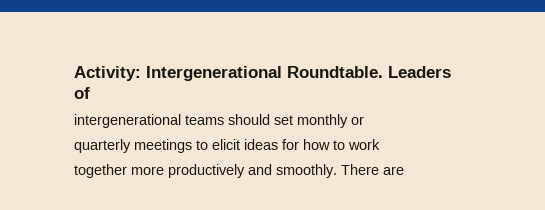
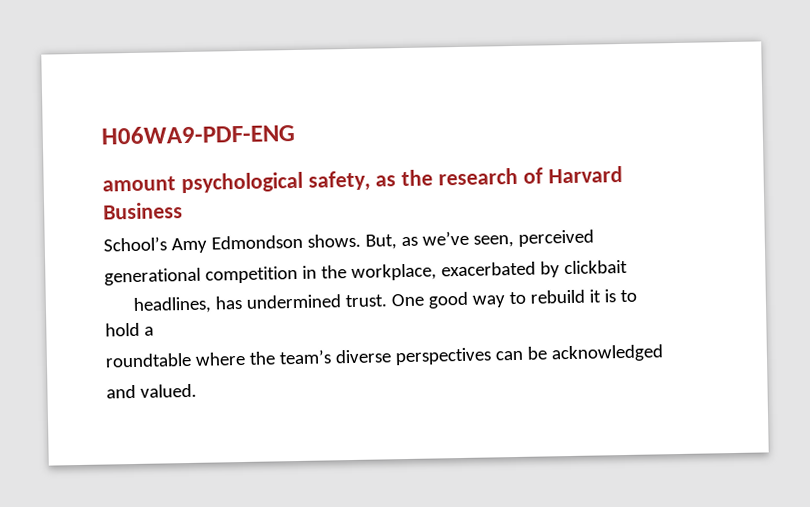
[74,66,451,81] [74,87,90,99] [74,114,364,128] [74,139,380,153] [74,164,404,178] Activity: Intergenerational Roundtable. Leaders of // intergenerational teams should set monthly or // quarterly meetings to elicit ideas for how to work // together more productively and smoothly. There are -> [101,124,295,145] [102,166,623,194] [103,202,183,220] [103,229,594,254] [104,259,628,286] [133,289,638,314] [105,322,154,337] [105,344,664,368] [106,383,197,399] H06WA9-PDF-ENG // amount psychological safety, as the research of Harvard Business // School’s Amy Edmondson shows. But, as we’ve seen, perceived // generational competition in the workplace, exacerbated by clickbait // headlines, has undermined trust. One good way to rebuild it is to hold a // roundtable where the team’s diverse perspectives can be acknowledged // and valued.

